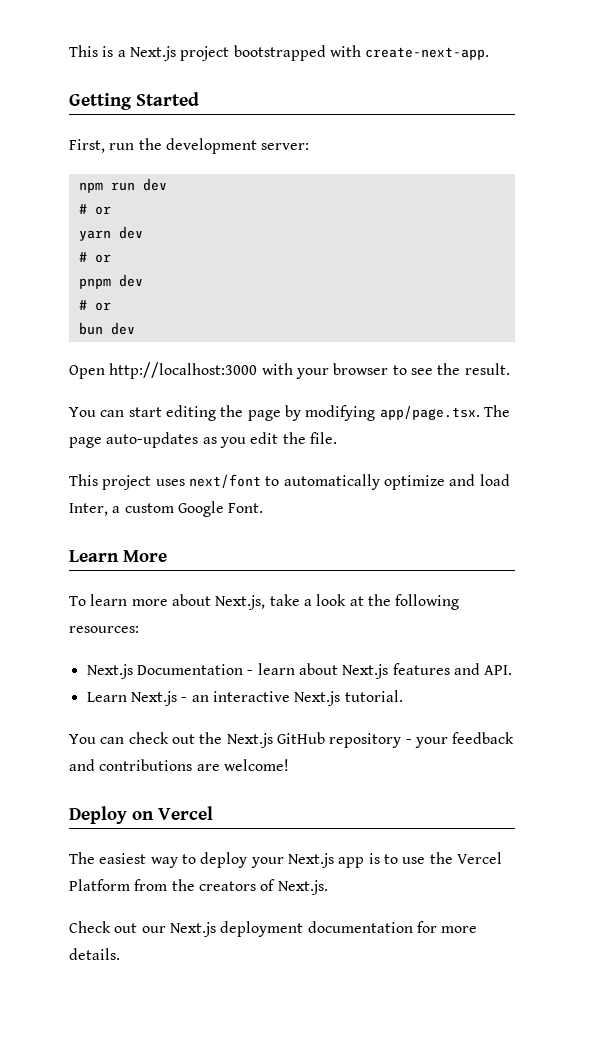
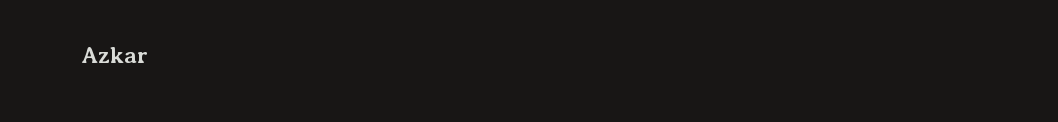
[69,45,490,61] [69,92,199,110] [69,138,310,154] [78,178,167,193] [78,204,111,215] [78,226,143,241] [78,252,111,263] [78,274,143,289] [78,300,111,311] [78,322,135,335] [69,362,510,379] [69,405,510,421] [69,432,337,448] [69,474,510,490] [69,501,264,517] [69,550,167,562] [69,594,460,610] [69,626,139,633] [86,663,513,679] [86,690,403,706] [69,732,515,748] [69,759,289,771] [69,806,213,824] [69,852,502,868] [69,879,328,895] [69,921,478,937] [69,948,120,960] This is a Next.js project bootstrapped with create-next-app. // Getting Started // First, run the development server: // npm run dev // # or // yarn dev // # or // pnpm dev // # or // bun dev // Open http://localhost:3000 with your browser to see the result. // You can start editing the page by modifying app/page.tsx. The page auto-updates as you edit the file. // This project uses next/font to automatically optimize and load Inter, a custom Google Font. // Learn More // To learn more about Next.js, take a look at the following resources: // Next.js Documentation - learn about Next.js features and API. // Learn Next.js - an interactive Next.js tutorial. // You can check out the Next.js GitHub repository - your feedback and contributions are welcome! // Deploy on Vercel // The easiest way to deploy your Next.js app is to use the Vercel Platform from the creators of Next.js. // Check out our Next.js deployment documentation for more details. -> [81,47,148,63] Azkar

